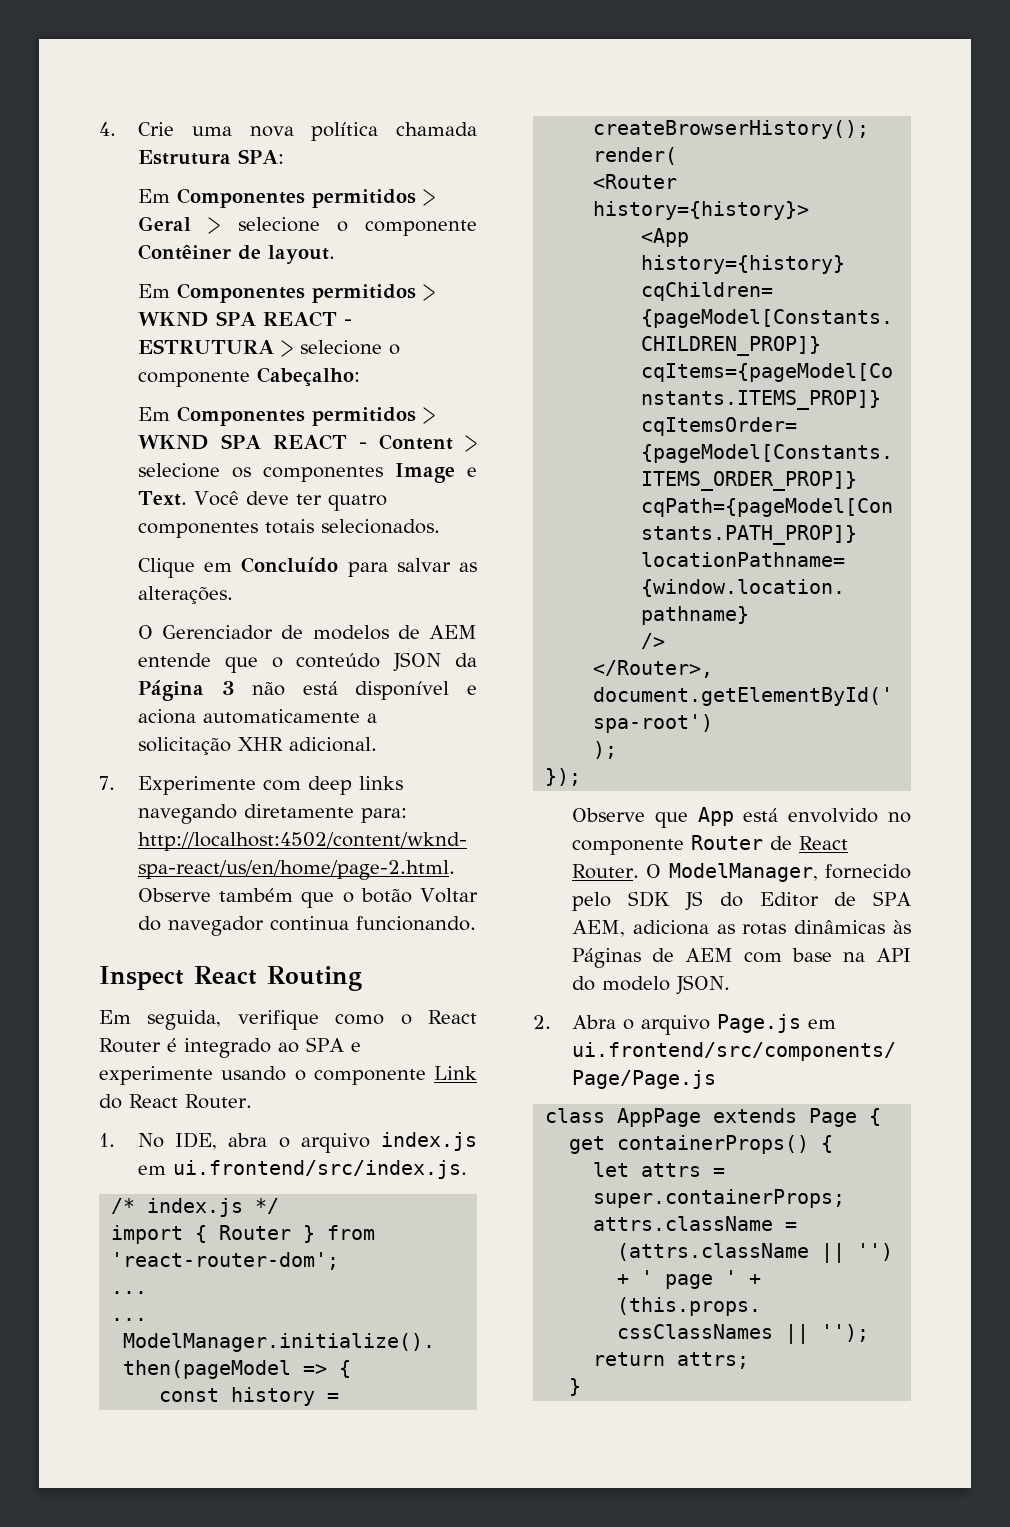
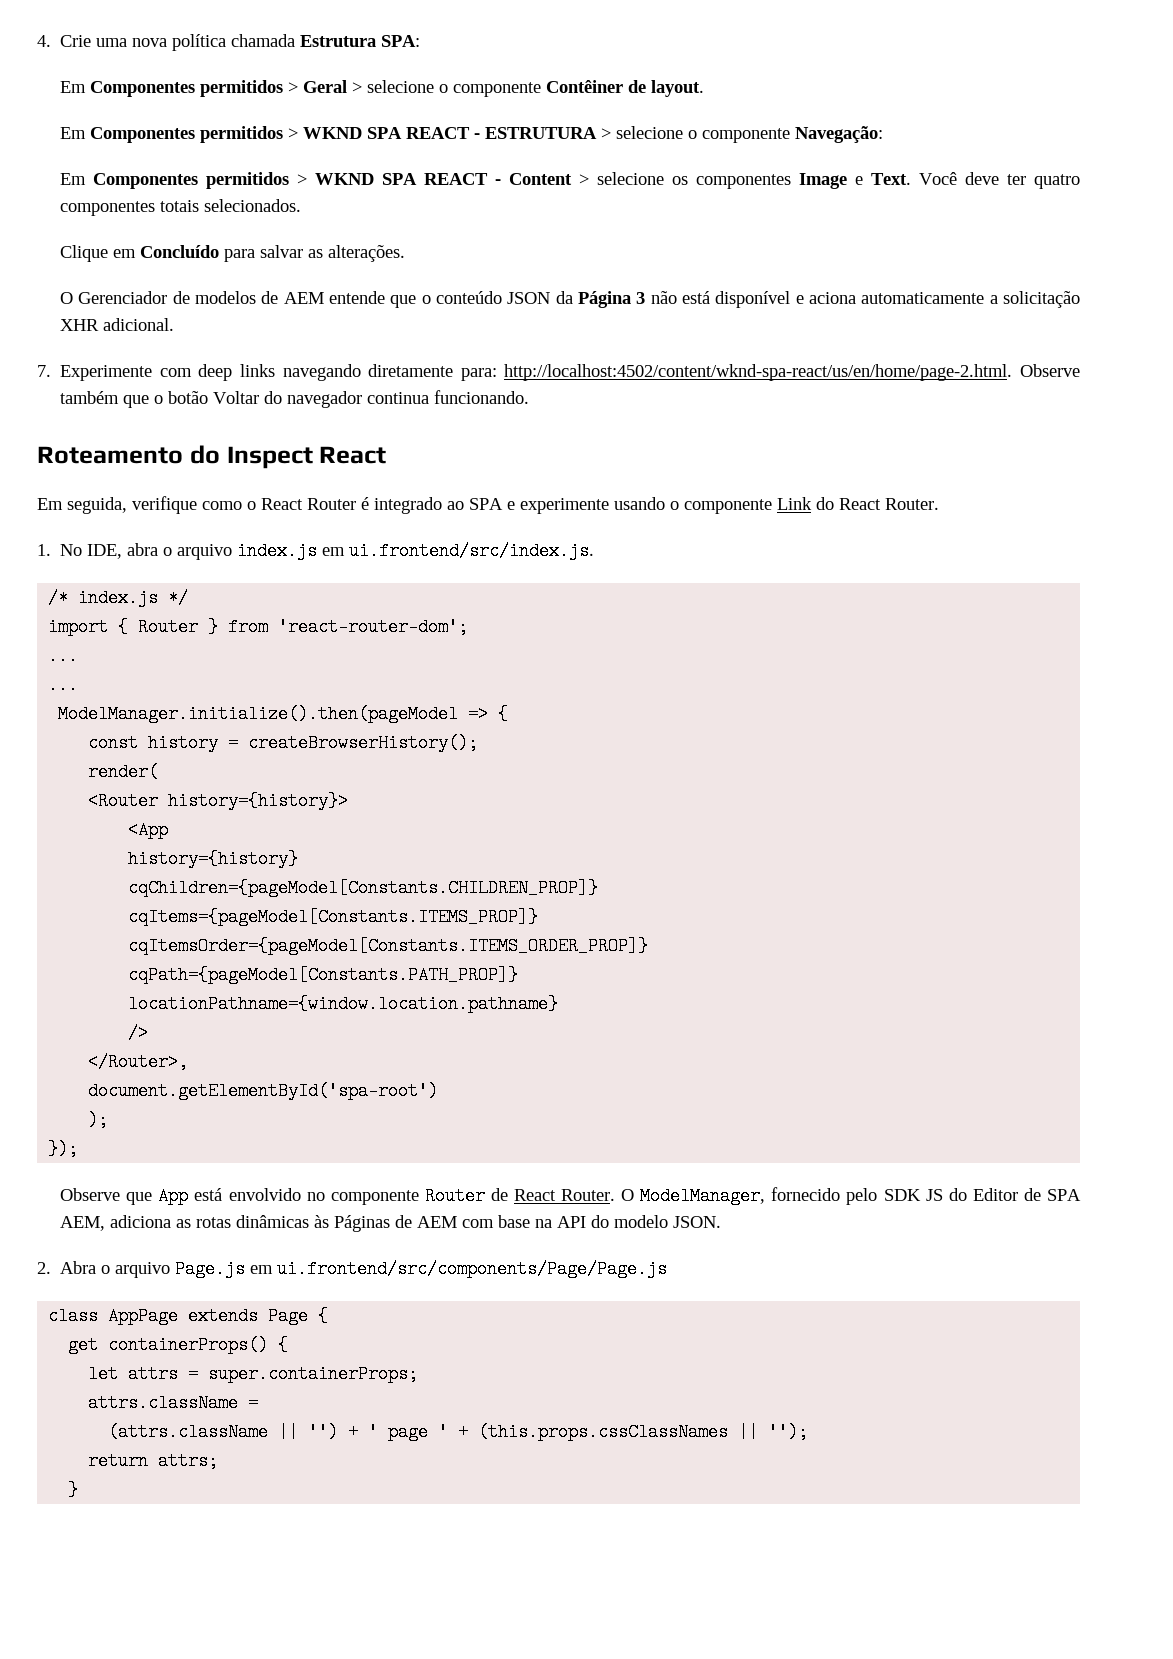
[257,367,361,386] Cabeçalho: -> [795,126,884,143] Navegação:
(477, 923) none -> [37,445,220,464] Roteamento do
[267,966,362,991] Routing -> (387, 455) none

